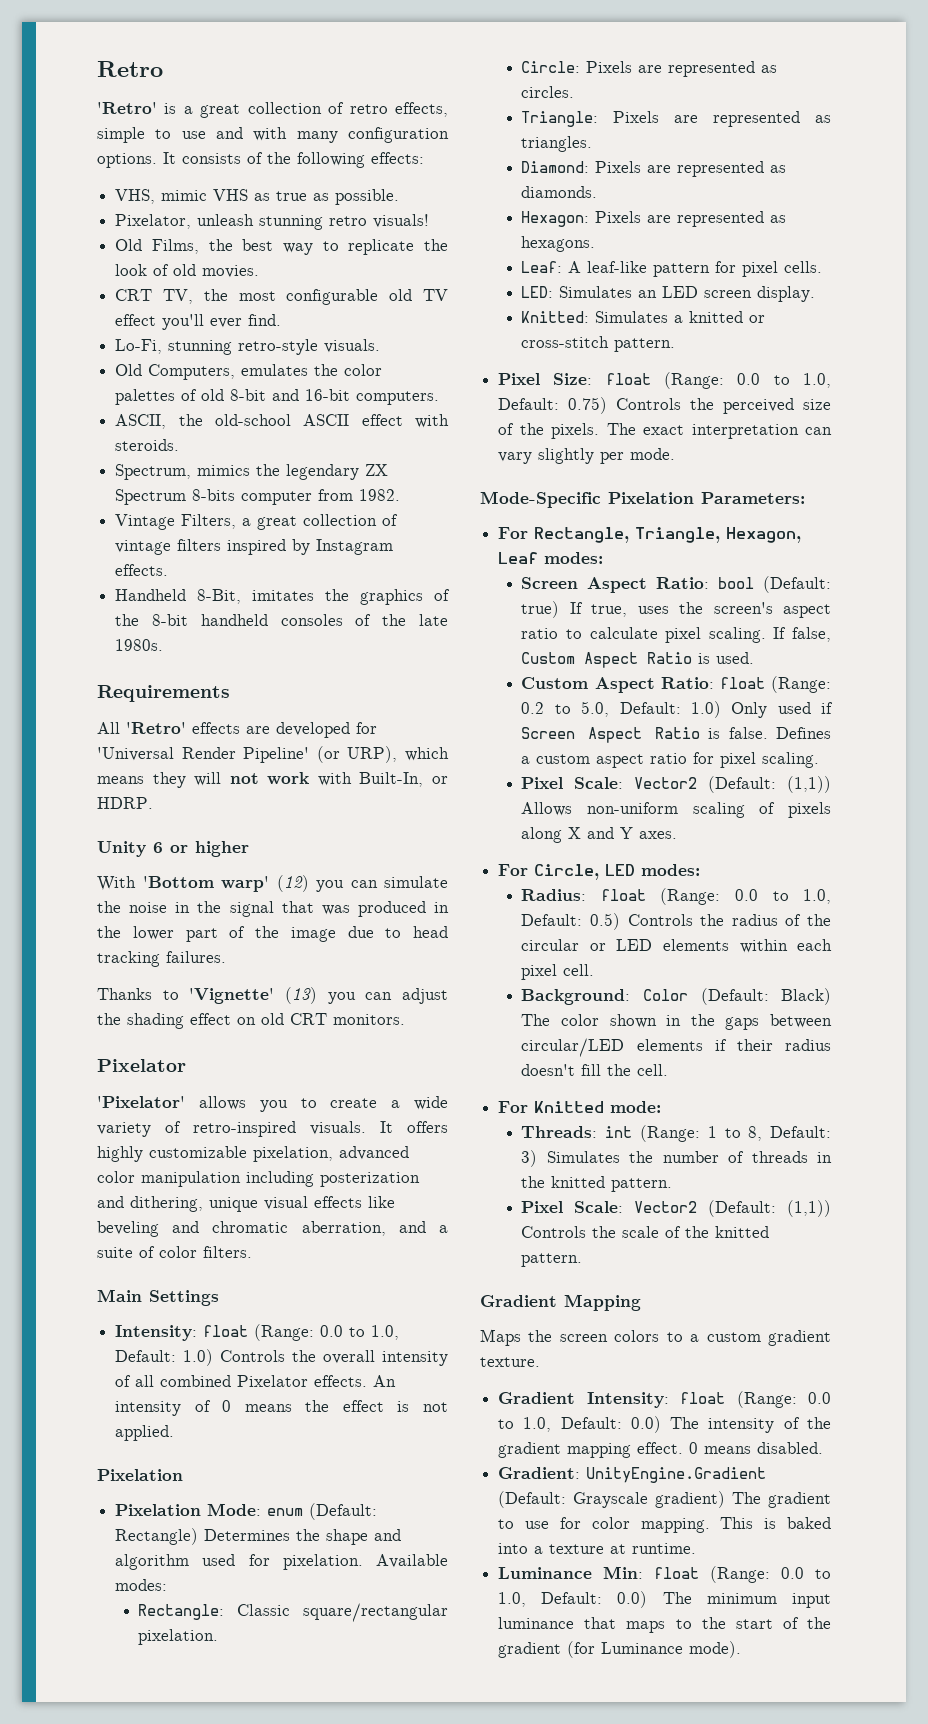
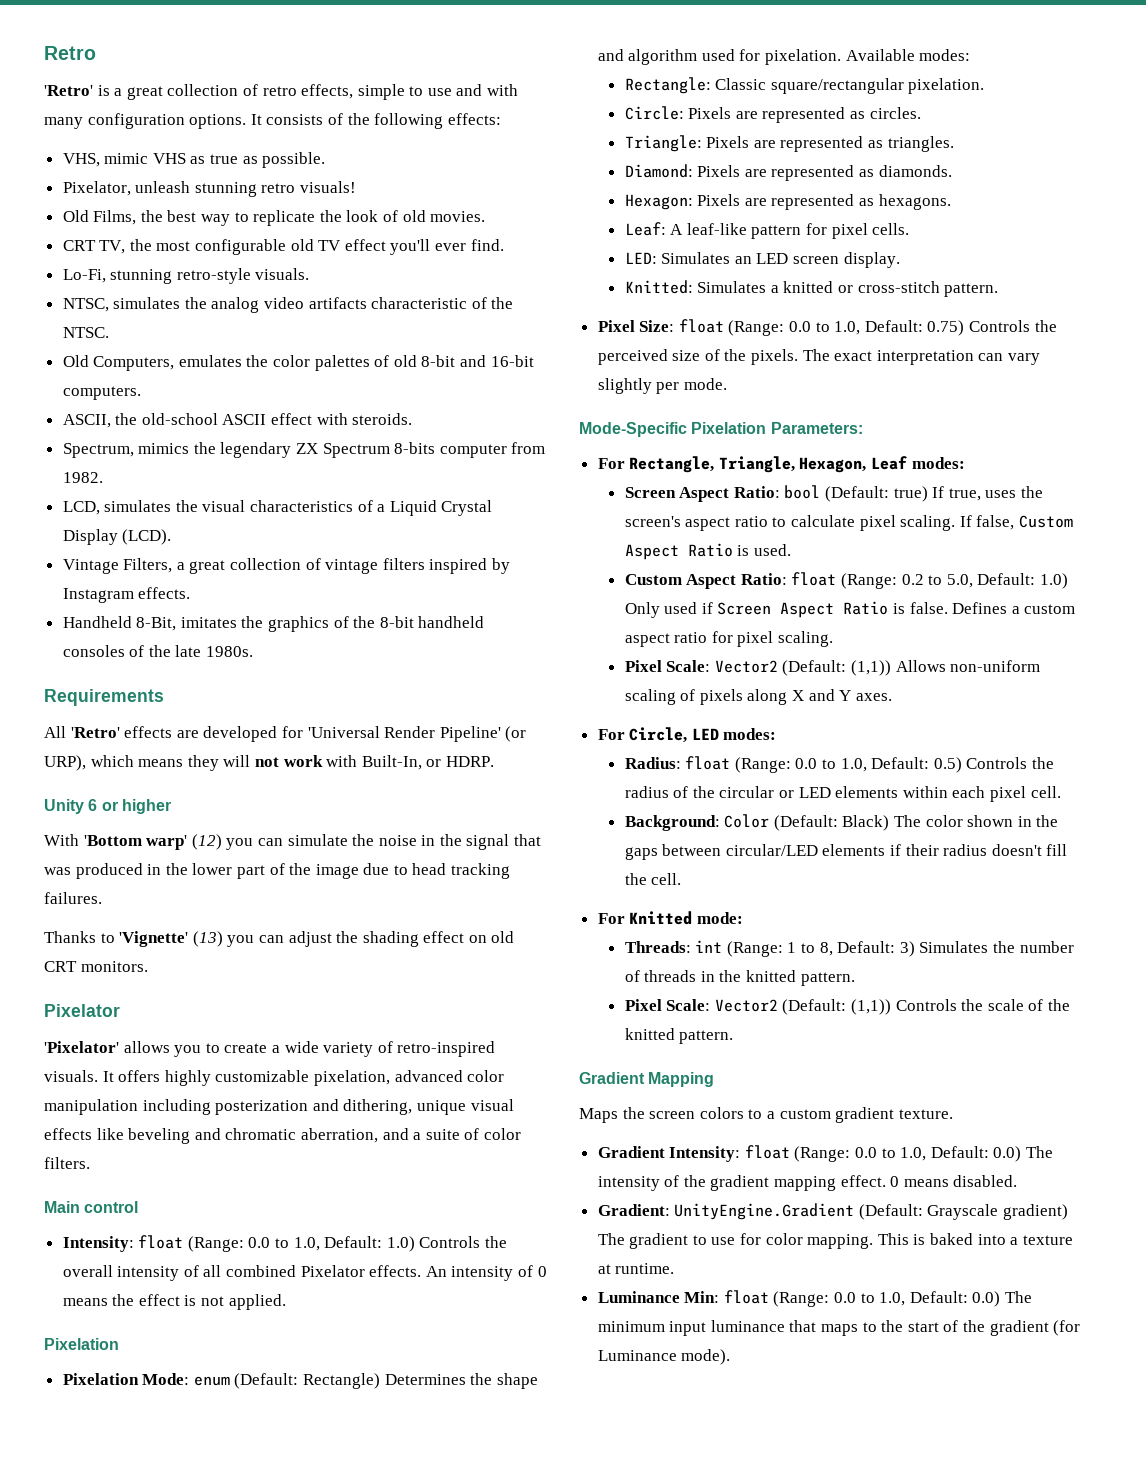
(381, 346) none -> [62,297,514,313] [62,327,109,338] // NTSC, simulates the analog video artifacts characteristic of the NTSC.
(401, 495) none -> [62,500,493,516] [62,529,172,545] // LCD, simulates the visual characteristics of a Liquid Crystal Display (LCD).
[149,1290,219,1306] Settings -> [84,1201,139,1213] control

